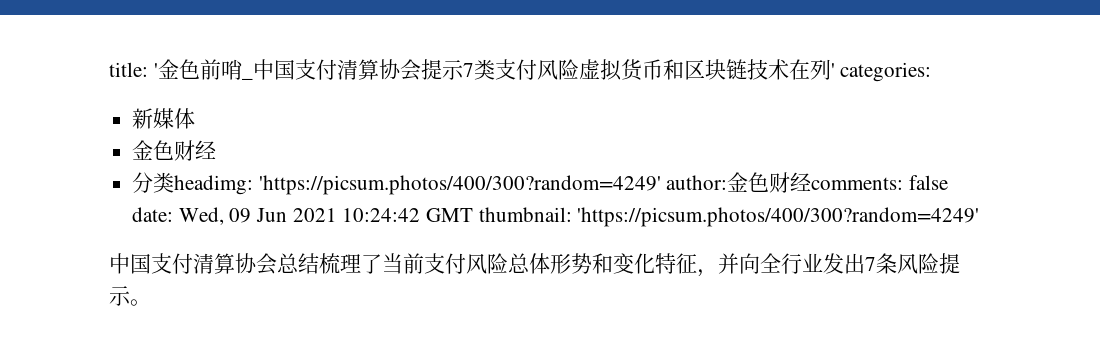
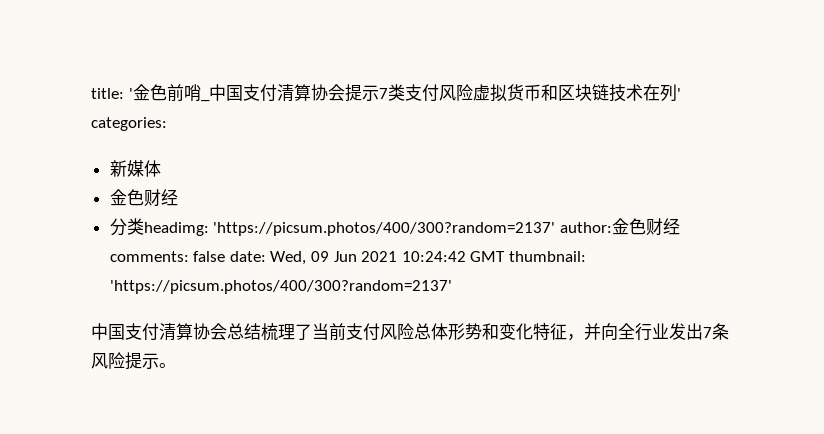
[258,175,661,195] 'https://picsum.photos/400/300?random=4249' -> [213,222,556,236] 'https://picsum.photos/400/300?random=2137'
[577,207,980,227] 'https://picsum.photos/400/300?random=4249' -> [109,280,452,294] 'https://picsum.photos/400/300?random=2137'

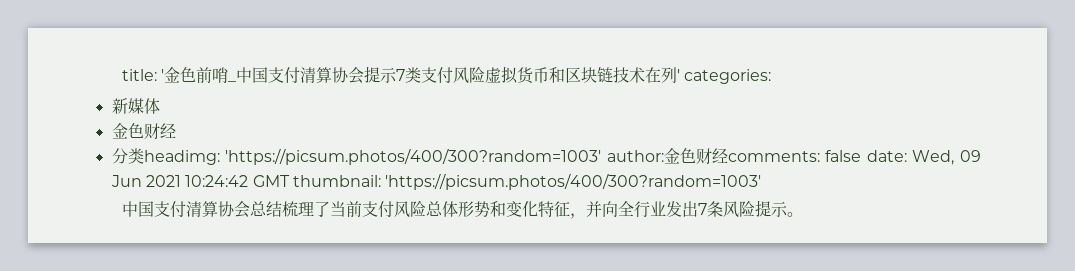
[213,222,556,236] 'https://picsum.photos/400/300?random=2137' -> [225,148,602,165] 'https://picsum.photos/400/300?random=1003'
[109,280,452,294] 'https://picsum.photos/400/300?random=2137' -> [385,173,762,190] 'https://picsum.photos/400/300?random=1003'

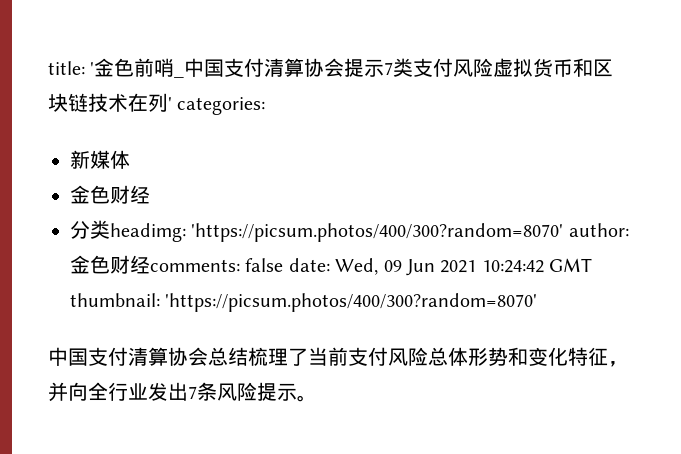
[225,148,602,165] 'https://picsum.photos/400/300?random=1003' -> [191,223,564,242] 'https://picsum.photos/400/300?random=8070'
[385,173,762,190] 'https://picsum.photos/400/300?random=1003' -> [165,293,538,312] 'https://picsum.photos/400/300?random=8070'

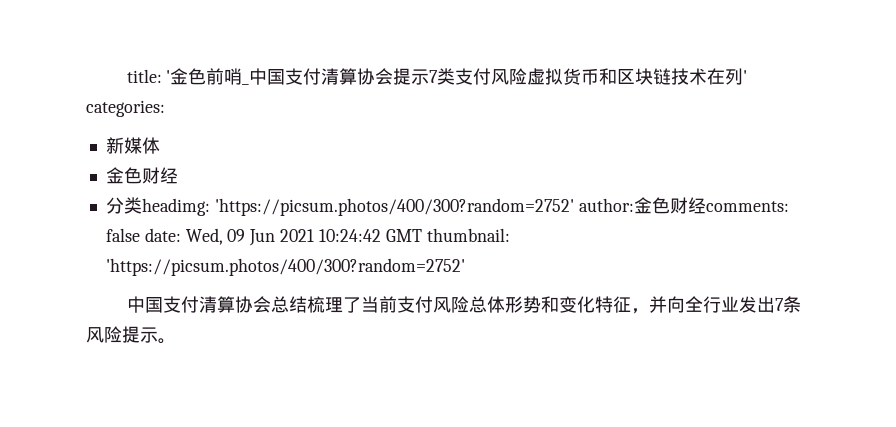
[191,223,564,242] 'https://picsum.photos/400/300?random=8070' -> [214,198,574,216] 'https://picsum.photos/400/300?random=2752'
[165,293,538,312] 'https://picsum.photos/400/300?random=8070' -> [105,258,465,276] 'https://picsum.photos/400/300?random=2752'

